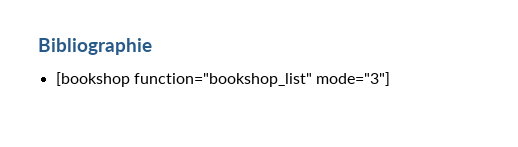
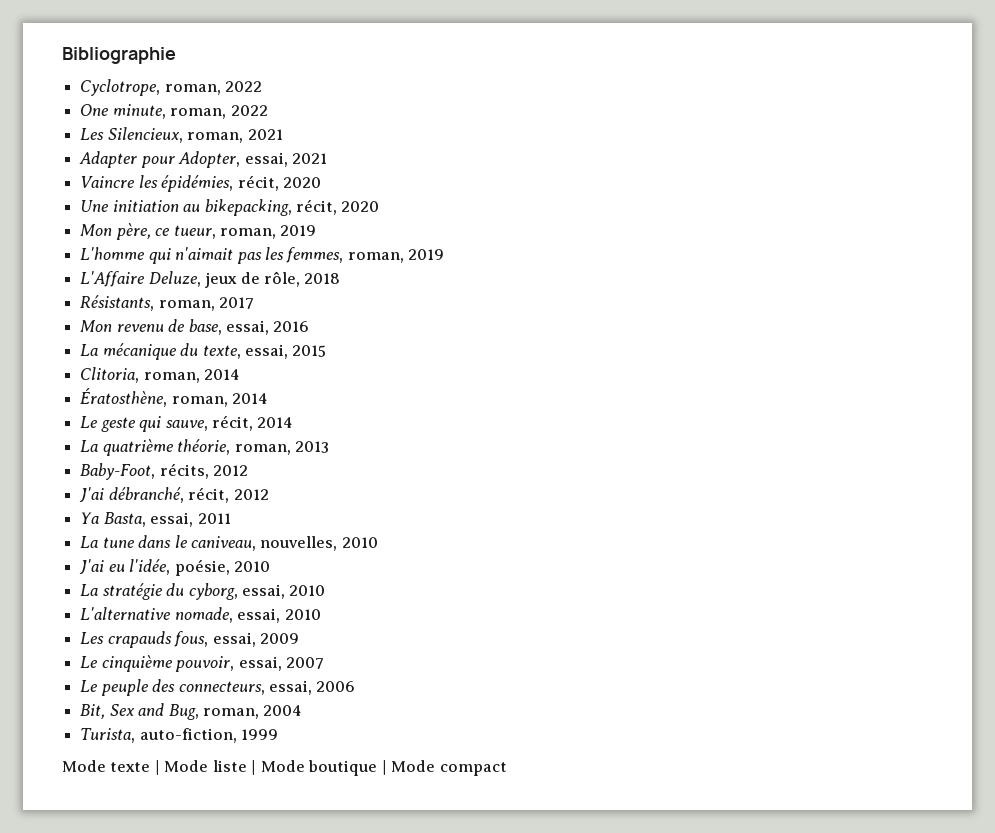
[55,72,391,87] [bookshop function="bookshop_list" mode="3"] -> [80,79,263,96] [80,104,268,119] [80,127,283,143] [79,151,327,168] [80,175,321,192] [80,199,380,216] [80,223,317,240] [80,247,445,264] [80,271,341,288] [80,295,255,311] [80,319,310,335] [80,343,327,360] [80,367,241,383] [80,388,269,407] [80,415,294,432] [80,439,329,456] [80,463,249,480] [79,487,269,503] [80,512,231,527] [80,535,378,551] [79,559,270,576] [80,583,326,600] [80,607,321,623] [80,631,299,648] [80,655,324,672] [80,679,356,696] [80,703,303,720] [80,728,279,743] [62,760,507,776] Cyclotrope, roman, 2022 // One minute, roman, 2022 // Les Silencieux, roman, 2021 // Adapter pour Adopter, essai, 2021 // Vaincre les épidémies, récit, 2020 // Une initiation au bikepacking, récit, 2020 // Mon père, ce tueur, roman, 2019 // L'homme qui n'aimait pas les femmes, roman, 2019 // L'Affaire Deluze, jeux de rôle, 2018 // Résistants, roman, 2017 // Mon revenu de base, essai, 2016 // La mécanique du texte, essai, 2015 // Clitoria, roman, 2014 // Ératosthène, roman, 2014 // Le geste qui sauve, récit, 2014 // La quatrième théorie, roman, 2013 // Baby-Foot, récits, 2012 // J'ai débranché, récit, 2012 // Ya Basta, essai, 2011 // La tune dans le caniveau, nouvelles, 2010 // J'ai eu l'idée, poésie, 2010 // La stratégie du cyborg, essai, 2010 // L'alternative nomade, essai, 2010 // Les crapauds fous, essai, 2009 // Le cinquième pouvoir, essai, 2007 // Le peuple des connecteurs, essai, 2006 // Bit, Sex and Bug, roman, 2004 // Turista, auto-fiction, 1999 // Mode texte | Mode liste | Mode boutique | Mode compact

